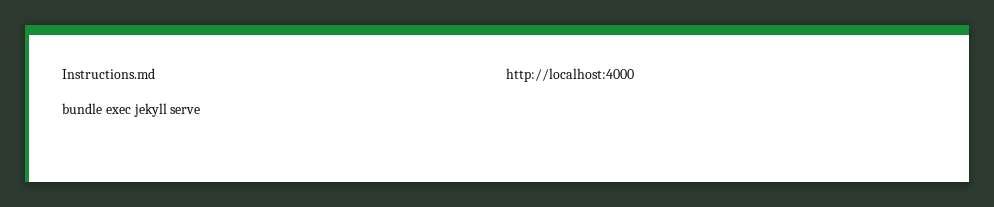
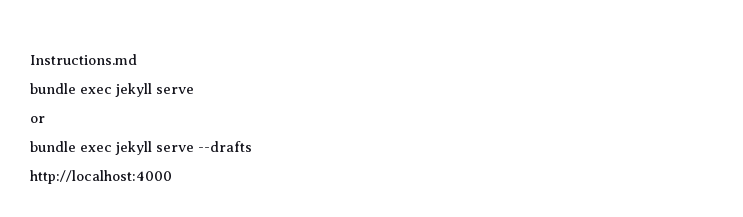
(201, 110) none -> [30,116,45,123] [30,141,252,155] // or // bundle exec jekyll serve --drafts

